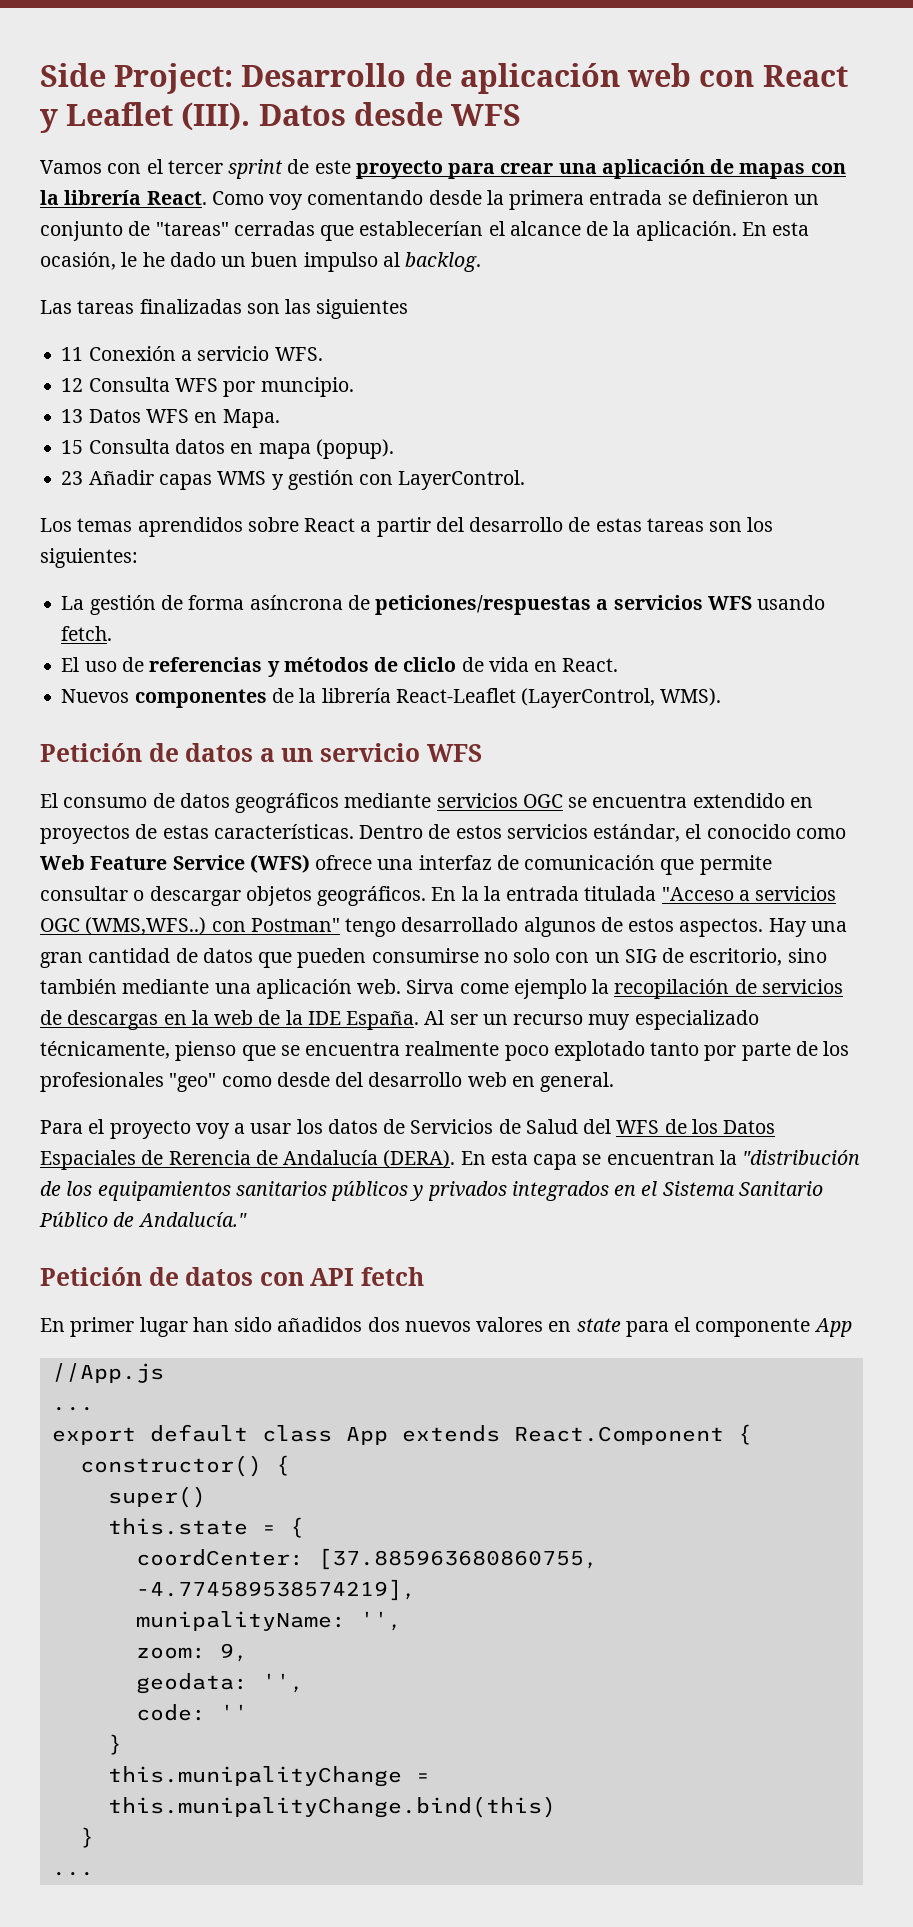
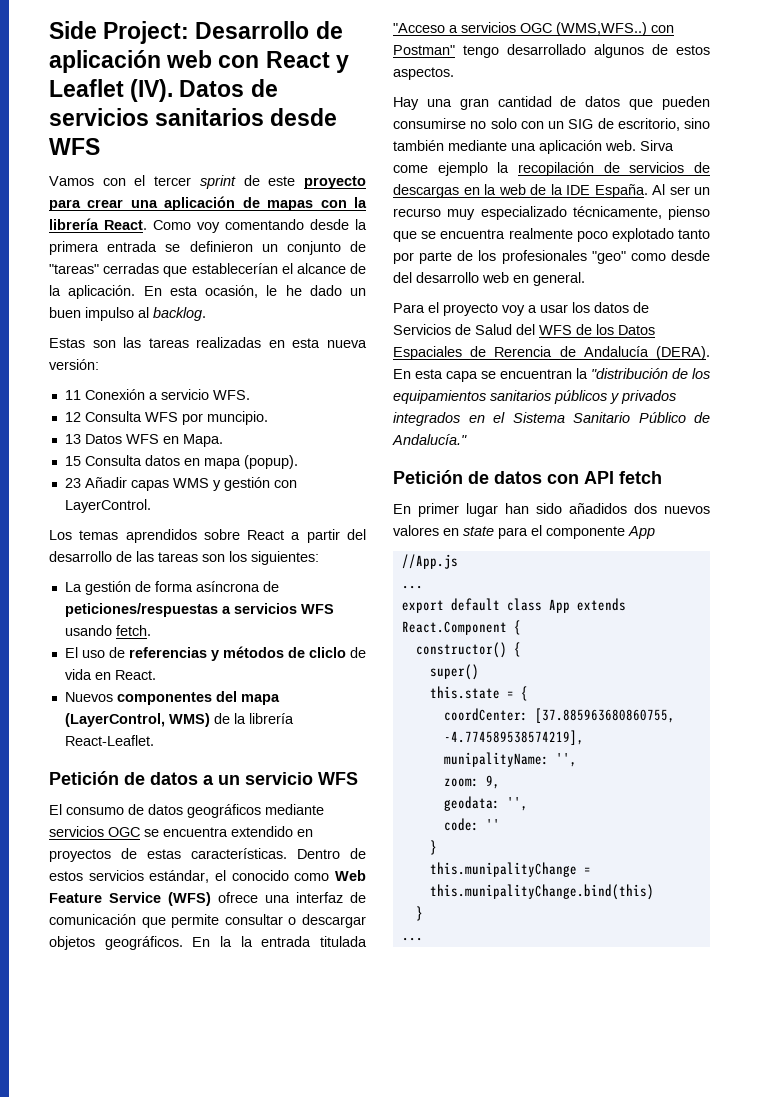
[181,102,346,131] (III). Datos -> [130,79,278,102] [49,108,265,126] (IV). Datos de servicios sanitarios
[40,299,409,319] Las tareas finalizadas son las siguientes -> [49,337,367,348] [49,359,99,370] Estas son las tareas realizadas en esta nueva versión:
[595,518,642,532] estas -> [136,551,154,562] las
[271,688,722,708] de la librería React-Leaflet (LayerControl, WMS). -> [215,691,280,705] [64,713,294,727] [64,735,154,746] del mapa (LayerControl, WMS) de la librería React-Leaflet.
(764, 927) none -> (454, 73) //

